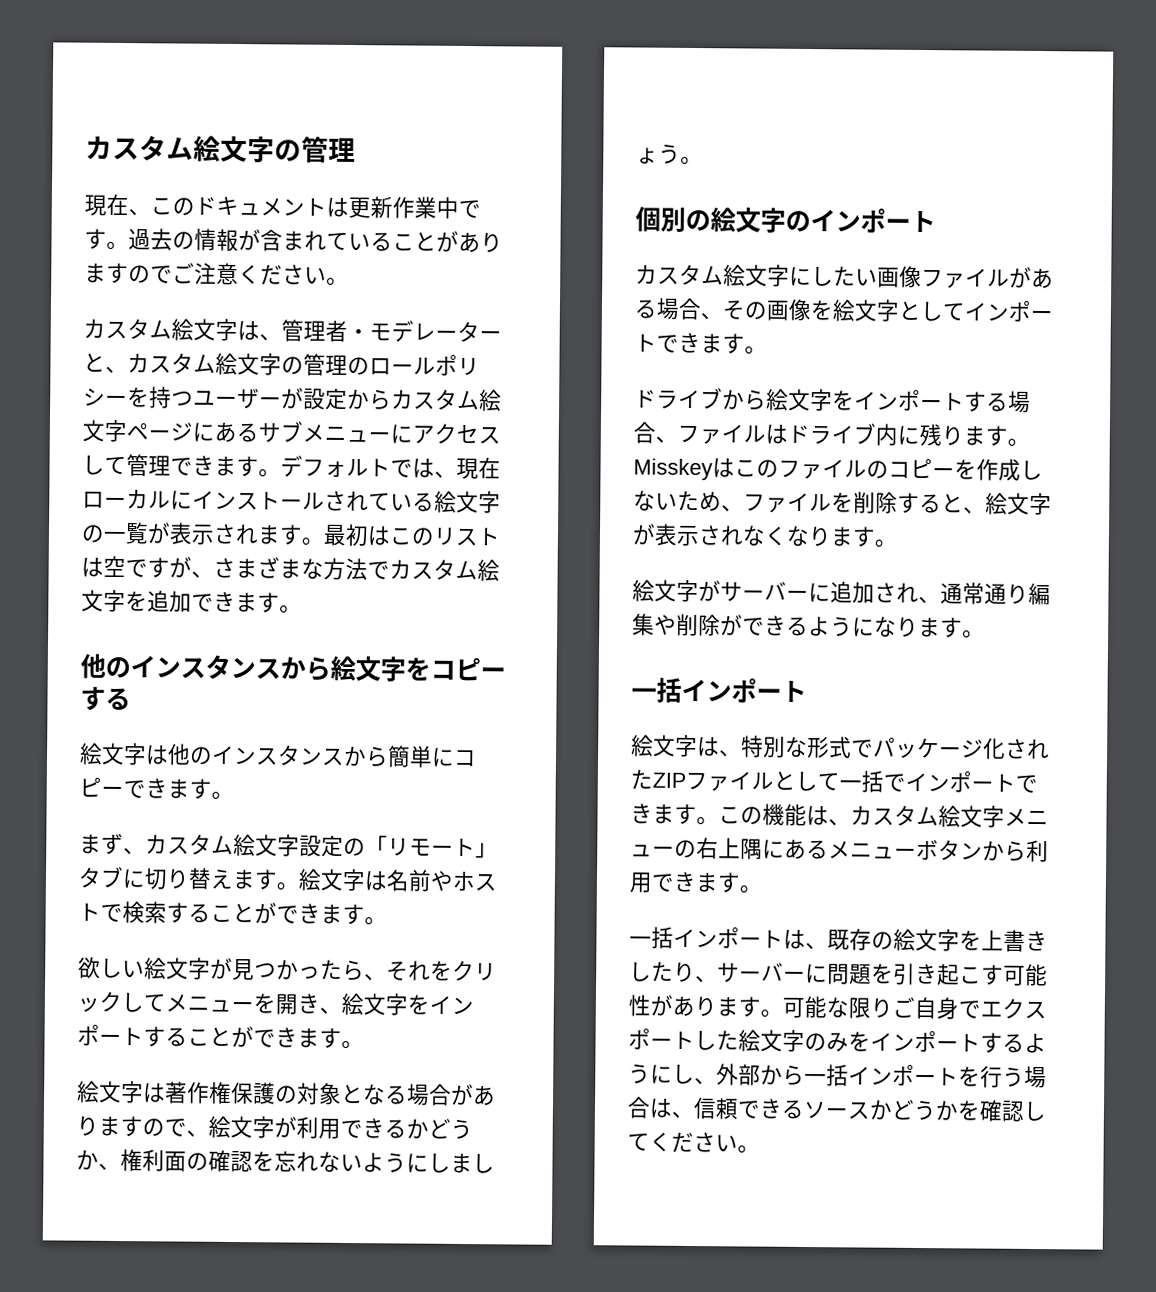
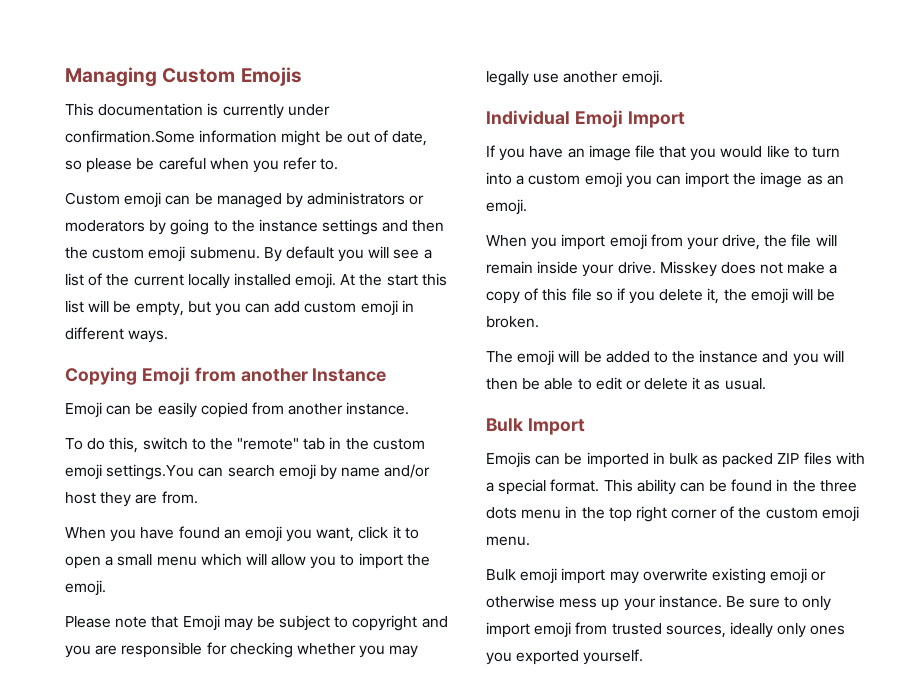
[85,135,356,163] [84,193,481,219] [84,228,503,253] [84,262,349,286] [83,318,502,343] [83,352,480,376] [83,386,502,412] [82,419,501,445] [82,454,501,480] [82,489,501,514] [81,522,501,547] [81,555,500,582] [81,589,302,614] [80,653,506,682] [80,686,131,711] [79,742,477,768] [79,777,234,801] [79,832,498,859] [78,866,498,892] [78,901,387,926] [78,956,497,982] [77,991,474,1016] [77,1024,364,1050] [76,1080,496,1106] [76,1115,473,1140] [76,1149,495,1174] [636,143,703,166] [635,206,936,233] [635,264,1054,289] [634,297,1053,322] [634,332,767,355] [634,388,1031,413] [633,421,1030,447] [633,458,1043,481] [633,490,1052,516] [632,523,897,548] [632,579,1051,606] [632,613,985,639] [631,677,807,703] [631,734,1050,760] [630,769,1038,794] [630,803,1049,828] [630,837,1049,863] [629,871,762,894] [629,926,1048,952] [629,961,1048,987] [628,994,1047,1020] [628,1028,1047,1054] [628,1063,1047,1089] [627,1096,1047,1122] [627,1131,760,1154] カスタム絵文字の管理 // 現在、このドキュメントは更新作業中です。過去の情報が含まれていることがありますのでご注意ください。 // カスタム絵文字は、管理者・モデレーターと、カスタム絵文字の管理のロールポリシーを持つユーザーが設定からカスタム絵文字ページにあるサブメニューにアクセスして管理できます。デフォルトでは、現在ローカルにインストールされている絵文字の一覧が表示されます。最初はこのリストは空ですが、さまざまな方法でカスタム絵文字を追加できます。 // 他のインスタンスから絵文字をコピーする // 絵文字は他のインスタンスから簡単にコピーできます。 // まず、カスタム絵文字設定の「リモート」タブに切り替えます。絵文字は名前やホストで検索することができます。 // 欲しい絵文字が見つかったら、それをクリックしてメニューを開き、絵文字をインポートすることができます。 // 絵文字は著作権保護の対象となる場合がありますので、絵文字が利用できるかどうか、権利面の確認を忘れないようにしましょう。 // 個別の絵文字のインポート // カスタム絵文字にしたい画像ファイルがある場合、その画像を絵文字としてインポートできます。 // ドライブから絵文字をインポートする場合、ファイルはドライブ内に残ります。Misskeyはこのファイルのコピーを作成しないため、ファイルを削除すると、絵文字が表示されなくなります。 // 絵文字がサーバーに追加され、通常通り編集や削除ができるようになります。 // 一括インポート // 絵文字は、特別な形式でパッケージ化されたZIPファイルとして一括でインポートできます。この機能は、カスタム絵文字メニューの右上隅にあるメニューボタンから利用できます。 // 一括インポートは、既存の絵文字を上書きしたり、サーバーに問題を引き起こす可能性があります。可能な限りご自身でエクスポートした絵文字のみをインポートするようにし、外部から一括インポートを行う場合は、信頼できるソースかどうかを確認してください。 -> [65,67,302,87] [65,103,330,119] [65,130,428,146] [65,157,339,173] [65,192,425,208] [65,219,445,235] [65,246,432,262] [65,273,447,289] [65,300,414,316] [65,327,169,343] [65,367,387,385] [65,402,410,418] [65,437,425,453] [65,464,431,480] [65,491,198,507] [65,526,419,542] [65,553,430,569] [65,580,106,596] [65,615,448,631] [65,642,419,658] [486,70,663,86] [486,110,685,128] [486,145,841,161] [486,172,844,188] [486,199,527,215] [486,234,837,250] [486,261,838,277] [486,288,836,304] [486,316,539,328] [486,350,844,366] [486,377,766,390] [486,418,585,435] [486,452,865,468] [486,479,857,495] [486,506,859,522] [486,536,530,546] [486,568,827,584] [486,595,832,611] [486,622,846,638] [486,649,644,665] Managing Custom Emojis // This documentation is currently under confirmation.Some information might be out of date, so please be careful when you refer to. // Custom emoji can be managed by administrators or moderators by going to the instance settings and then the custom emoji submenu. By default you will see a list of the current locally installed emoji. At the start this list will be empty, but you can add custom emoji in different ways. // Copying Emoji from another Instance // Emoji can be easily copied from another instance. // To do this, switch to the "remote" tab in the custom emoji settings.You can search emoji by name and/or host they are from. // When you have found an emoji you want, click it to open a small menu which will allow you to import the emoji. // Please note that Emoji may be subject to copyright and you are responsible for checking whether you may legally use another emoji. // Individual Emoji Import // If you have an image file that you would like to turn into a custom emoji you can import the image as an emoji. // When you import emoji from your drive, the file will remain inside your drive. Misskey does not make a copy of this file so if you delete it, the emoji will be broken. // The emoji will be added to the instance and you will then be able to edit or delete it as usual. // Bulk Import // Emojis can be imported in bulk as packed ZIP files with a special format. This ability can be found in the three dots menu in the top right corner of the custom emoji menu. // Bulk emoji import may overwrite existing emoji or otherwise mess up your instance. Be sure to only import emoji from trusted sources, ideally only ones you exported yourself.

